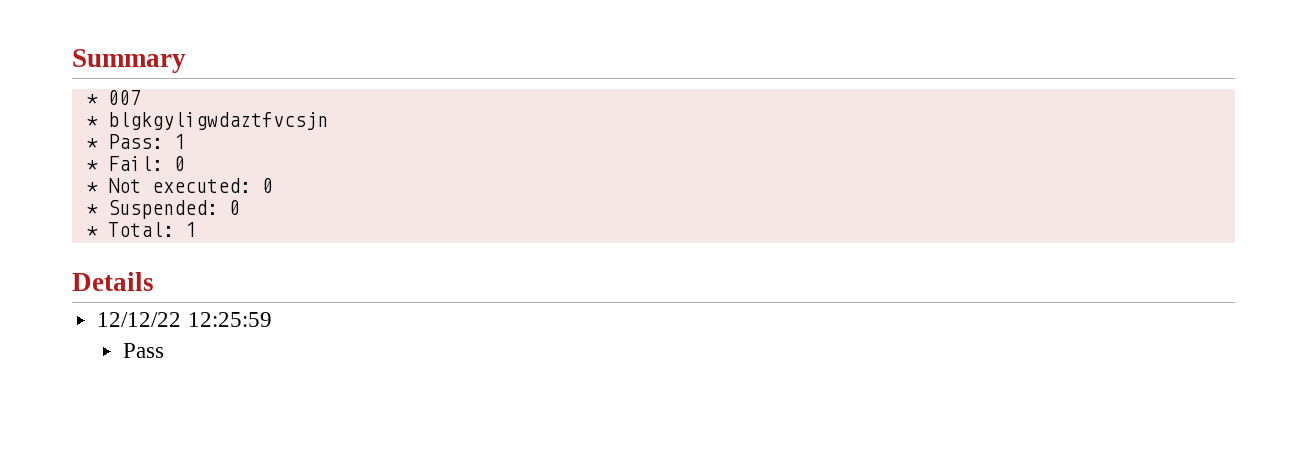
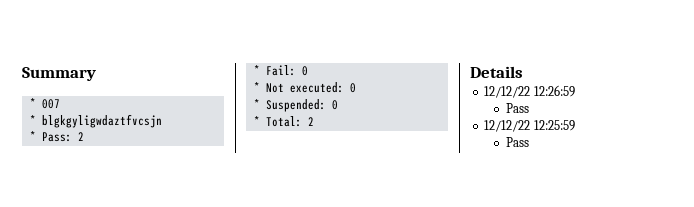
[173,134,185,149] 1 -> [77,132,84,141] 2
[184,222,196,237] 1 -> [307,117,314,126] 2
(154, 281) none -> [484,85,575,98] [505,103,529,113] // 12/12/22 12:26:59 // Pass

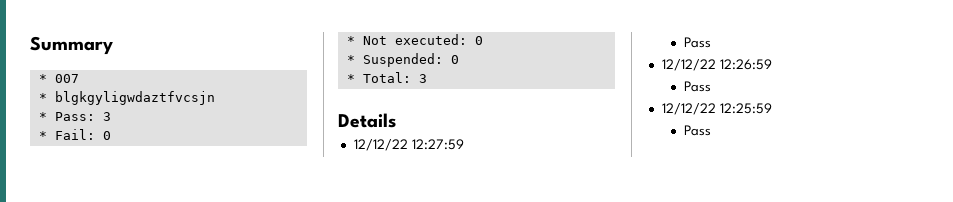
[77,132,84,141] 2 -> [102,112,111,121] 3
[307,117,314,126] 2 -> [418,74,427,83] 3
(523, 72) none -> [353,139,464,151] [683,37,711,48] // 12/12/22 12:27:59 // Pass

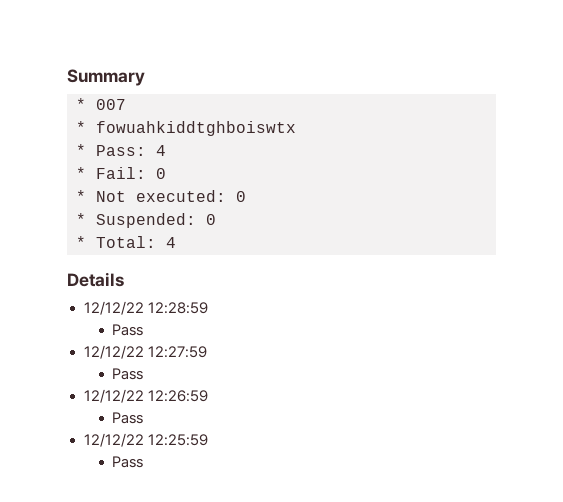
[54,91,215,105] blgkgyligwdaztfvcsjn -> [96,121,296,136] fowuahkiddtghboiswtx
[102,112,111,121] 3 -> [156,145,166,156] 4
[418,74,427,83] 3 -> [166,237,176,248] 4
(396, 120) none -> [83,301,208,315] [112,324,144,336] // 12/12/22 12:28:59 // Pass

